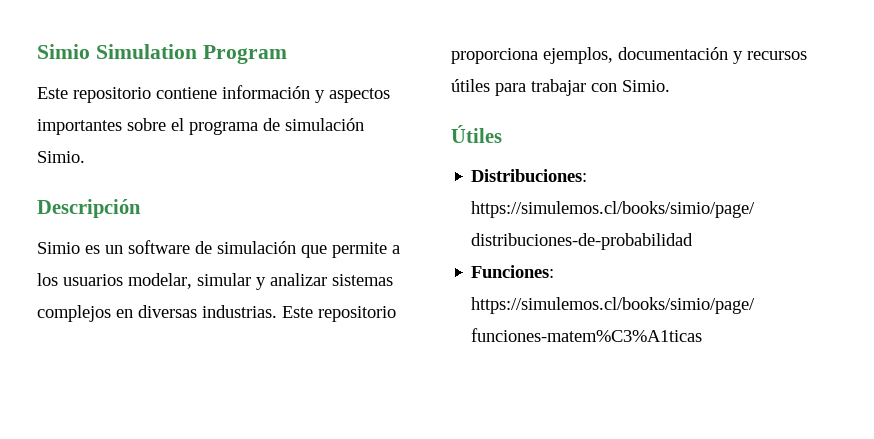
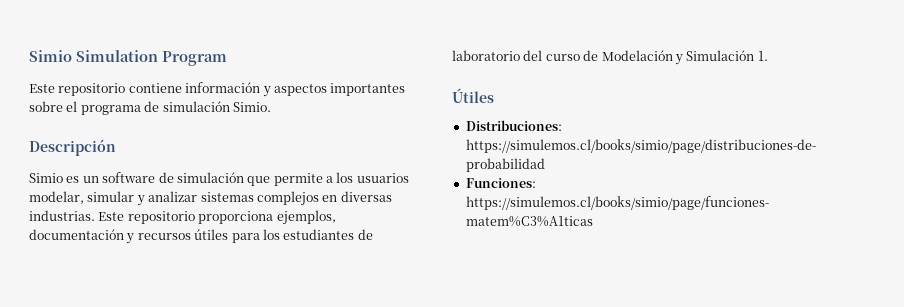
[531,79,670,96] trabajar con Simio. -> [262,229,373,240] [452,50,768,65] los estudiantes de laboratorio del curso de Modelación y Simulación 1.

